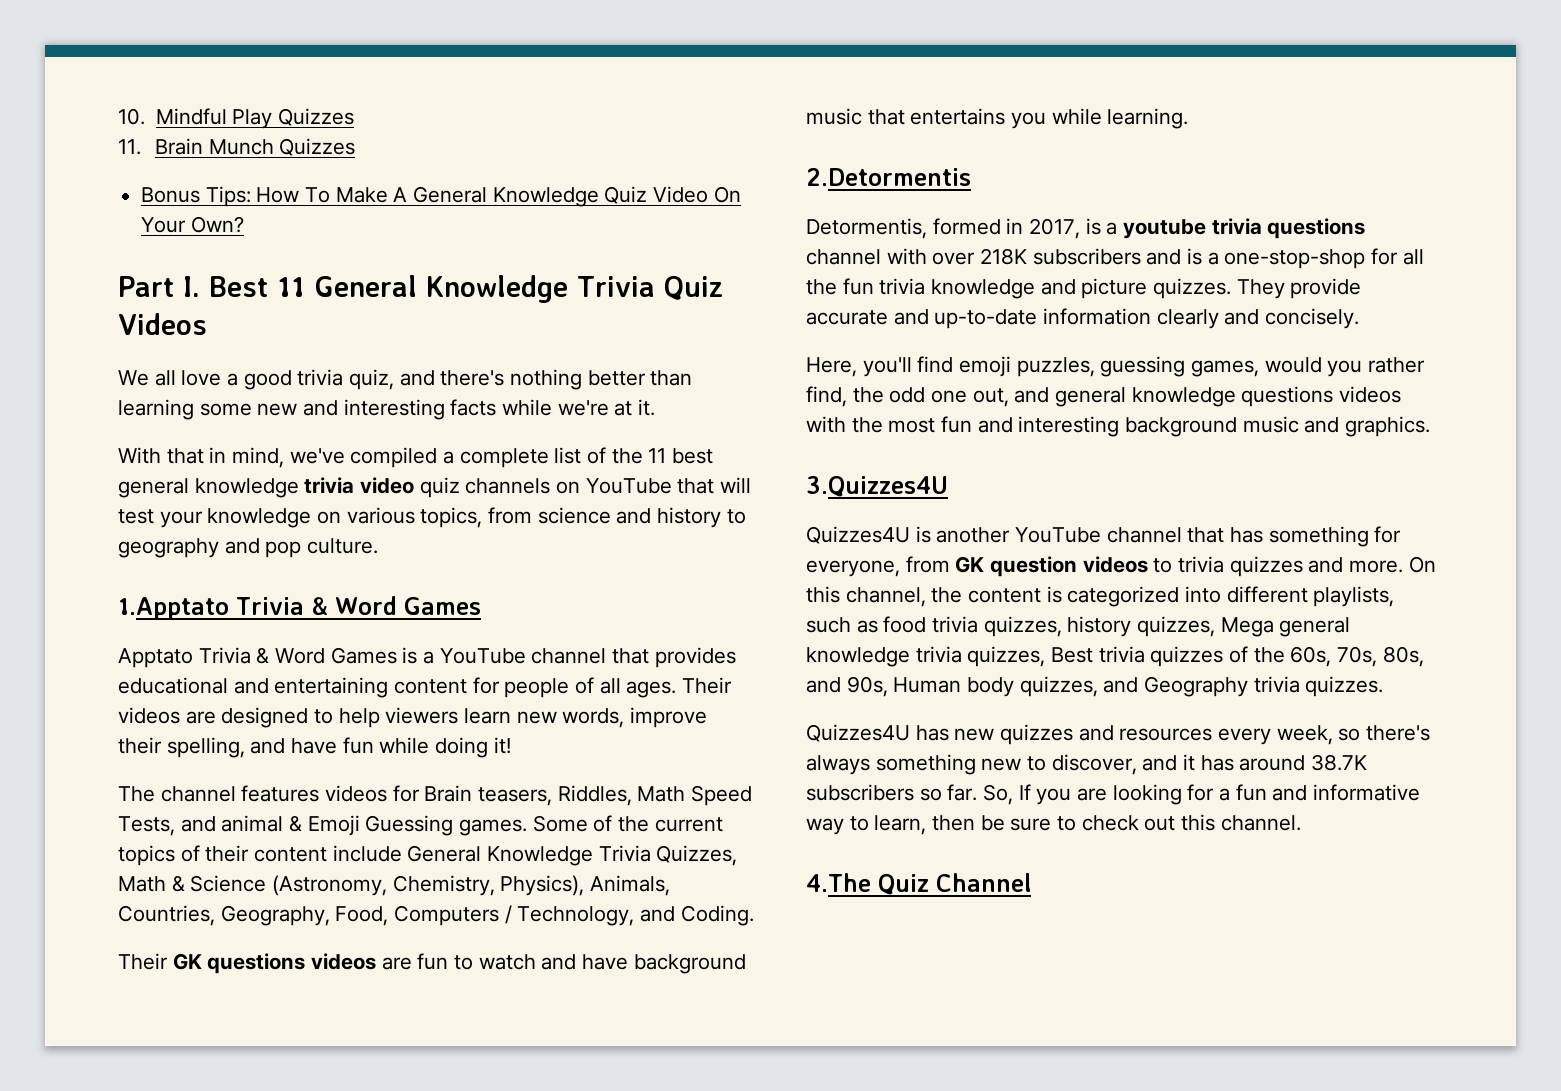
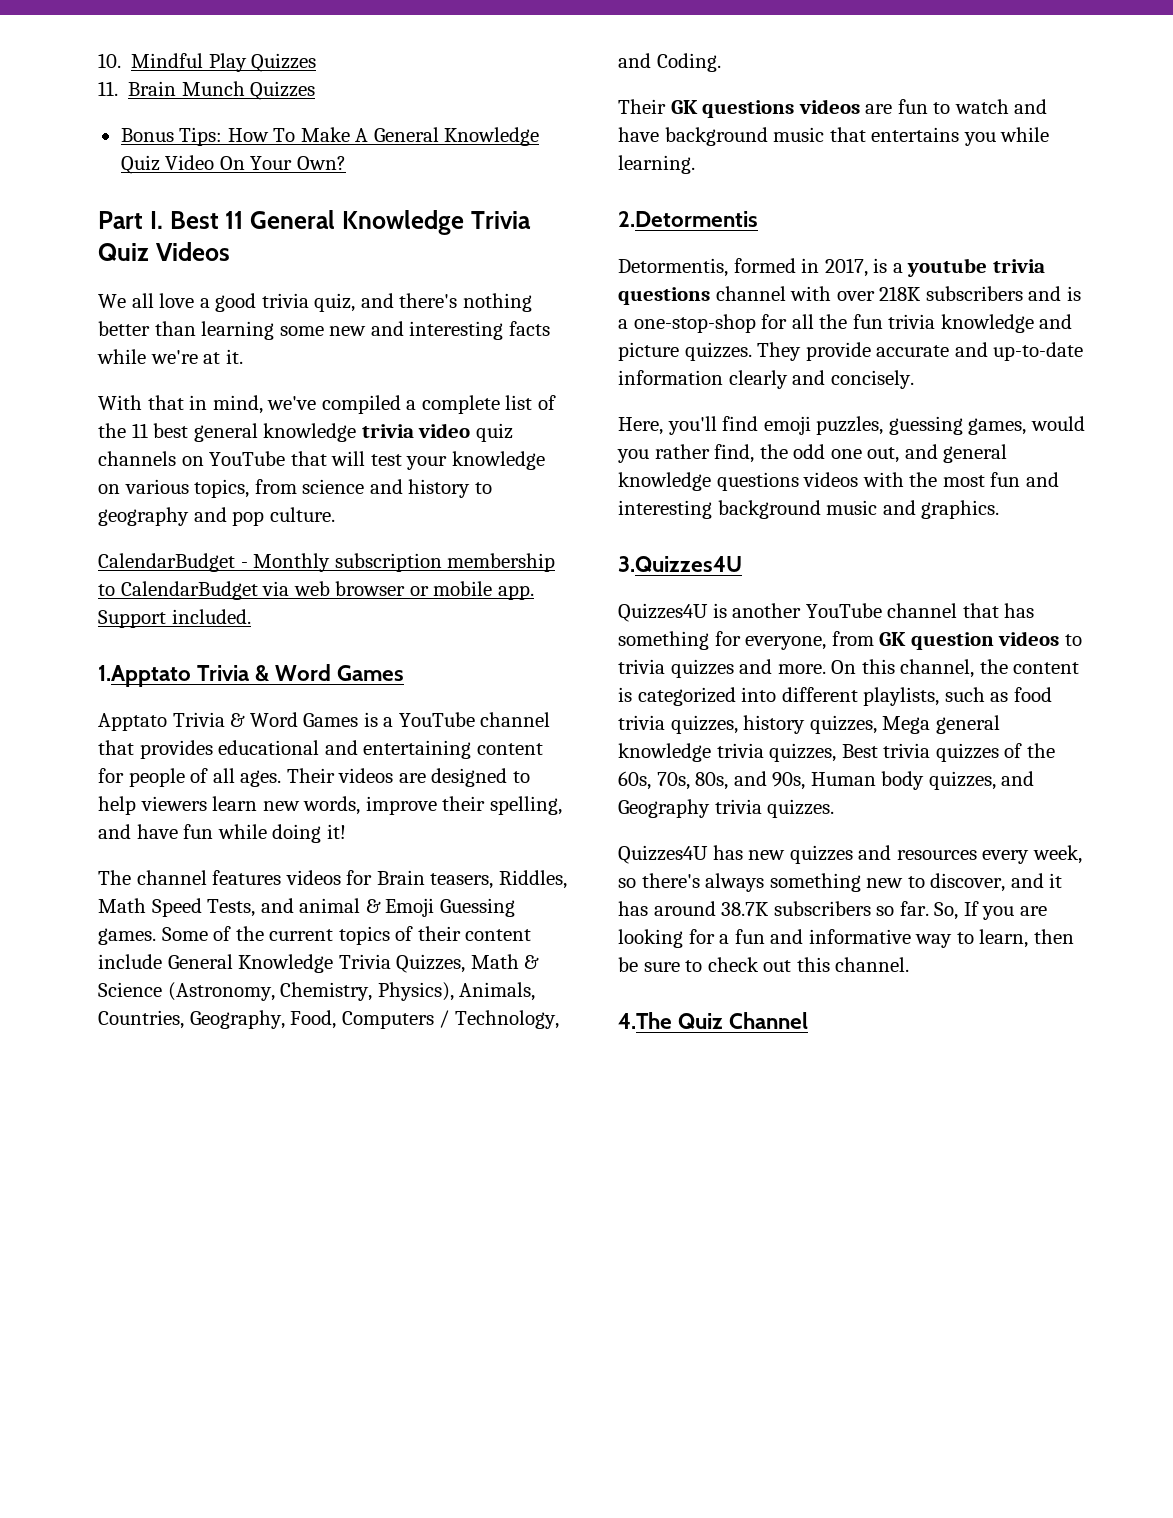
(379, 546) none -> [98,553,556,572] [98,581,534,600] [98,609,251,628] // CalendarBudget - Monthly subscription membership to CalendarBudget via web browser or mobile app. Support included.

